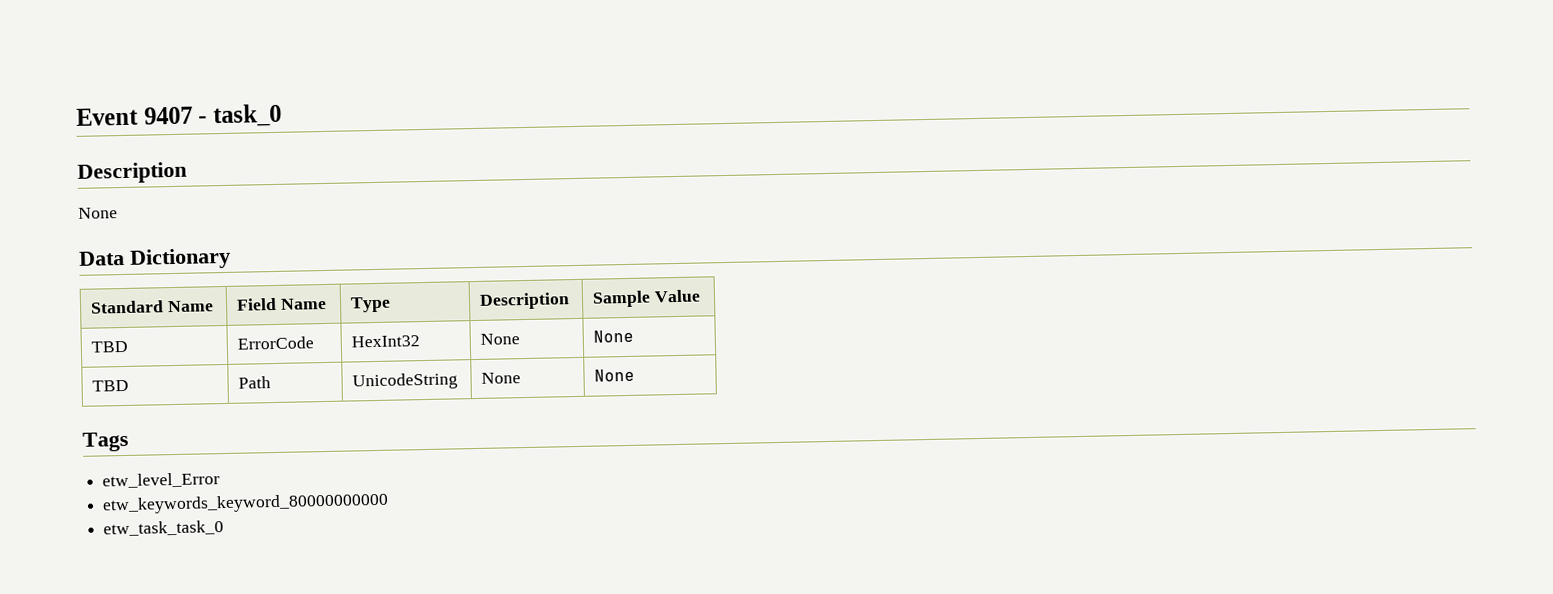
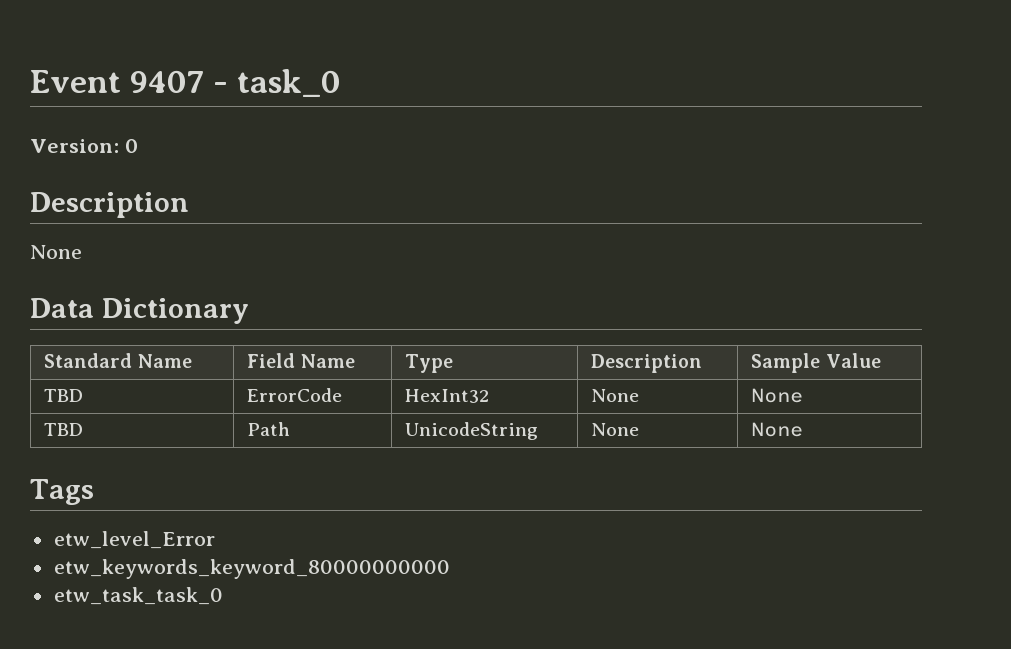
(282, 115) none -> [30,139,138,153] // Version: 0

